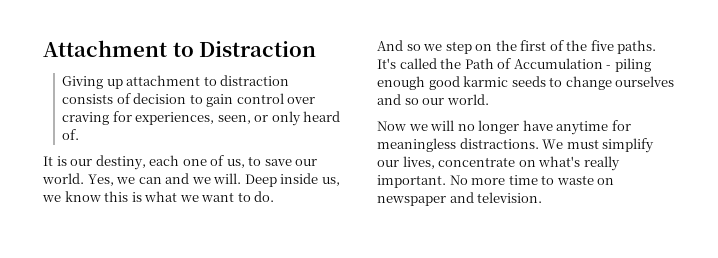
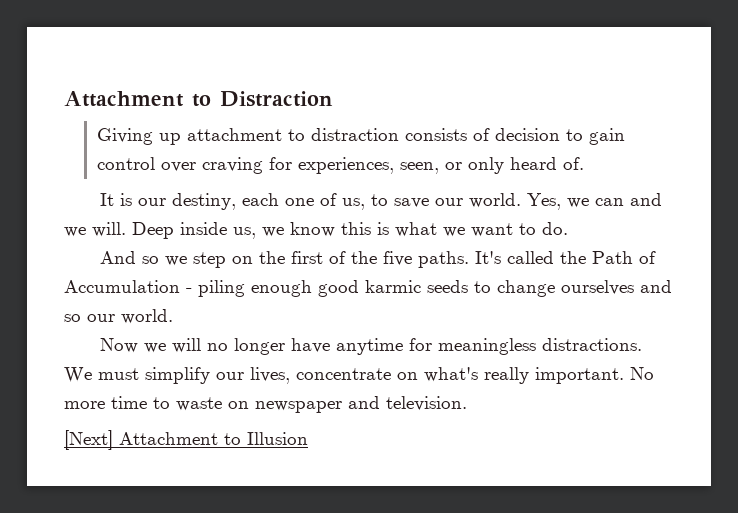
(543, 197) none -> [64,430,308,450] // [Next] Attachment to Illusion

